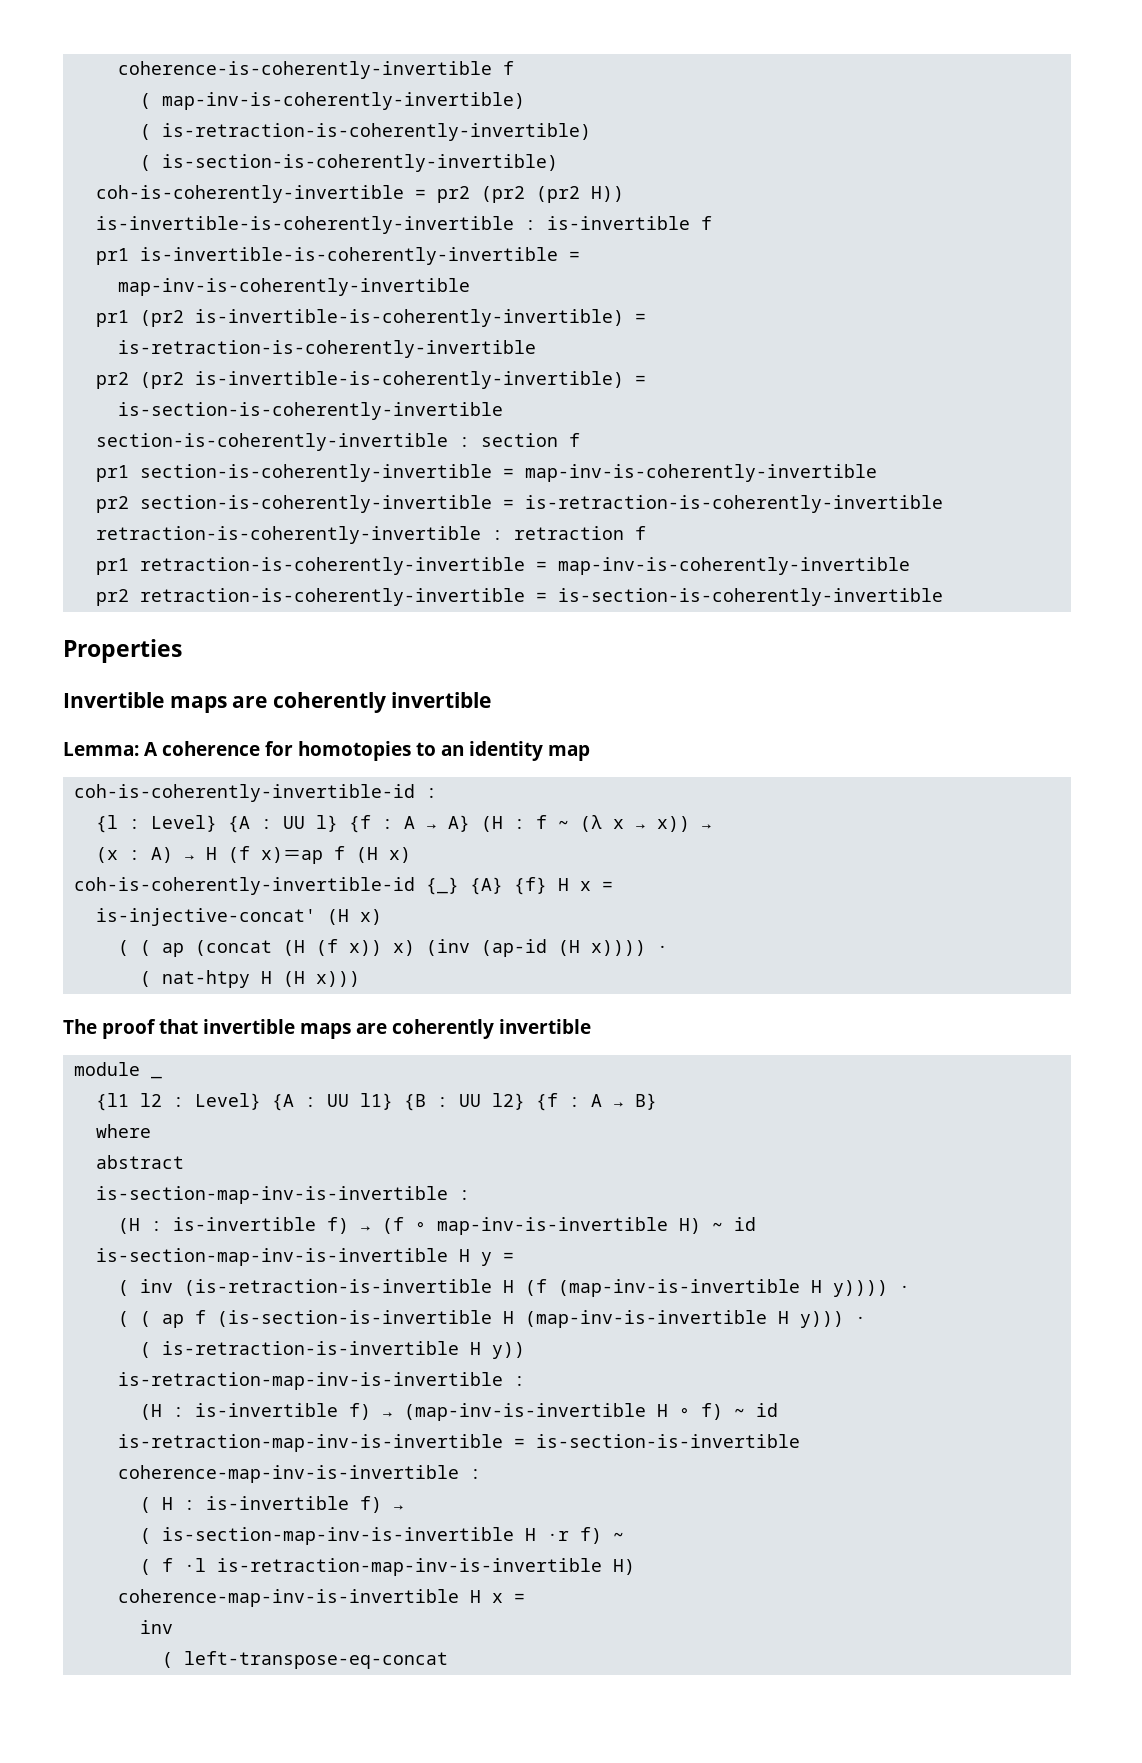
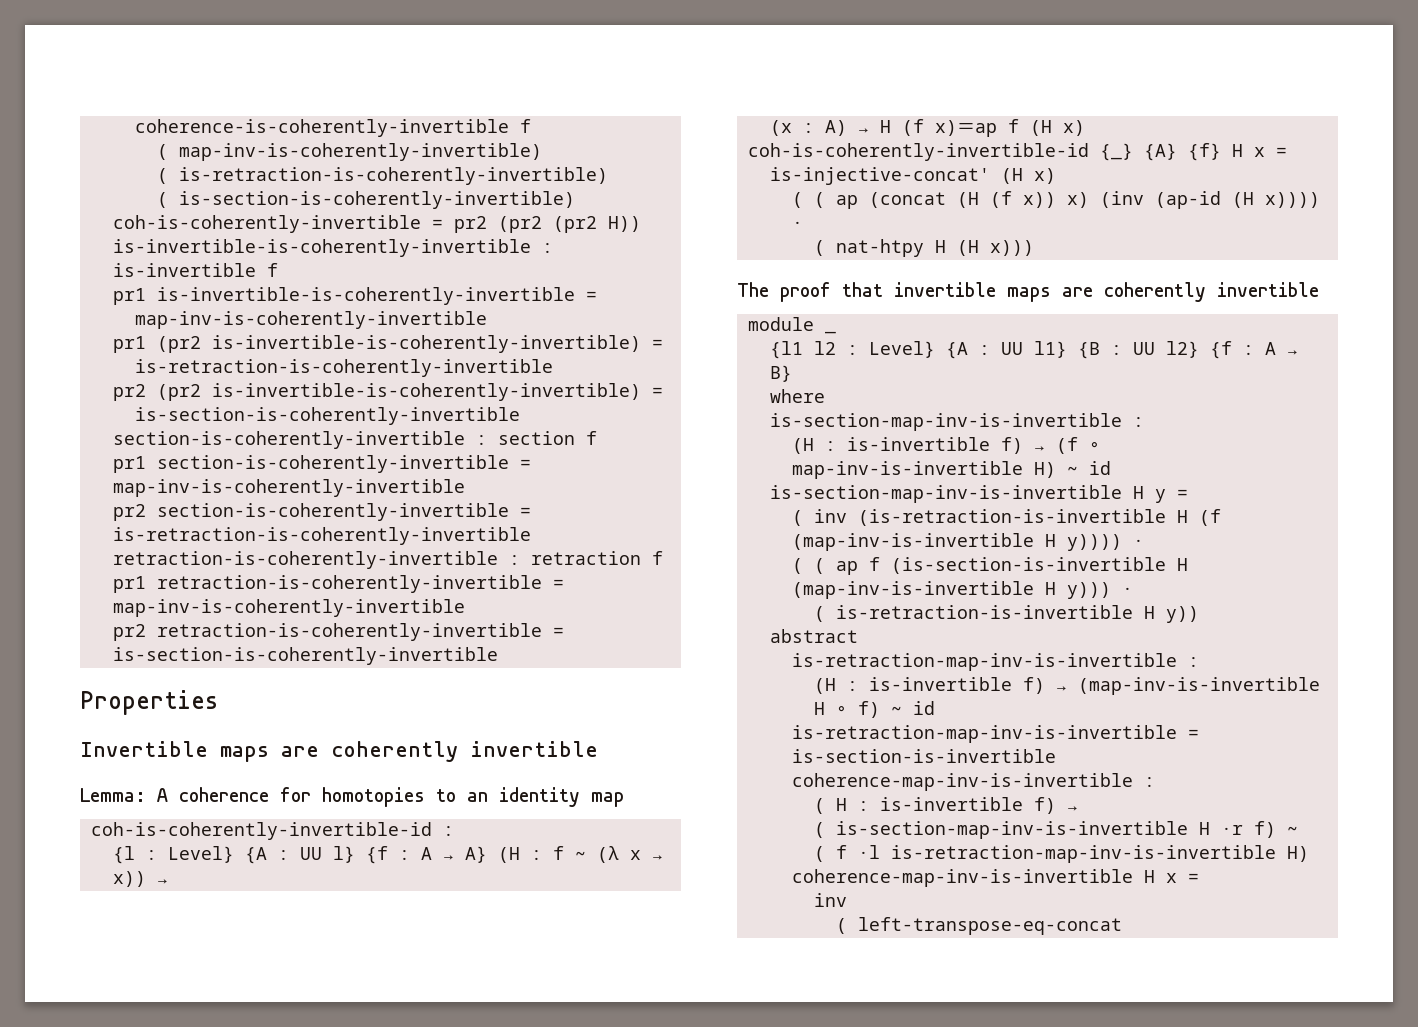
[96,1155,185,1169] // abstract -> (826, 396) none
(526, 1350) none -> [770,629,859,643] // abstract

